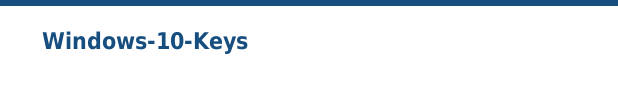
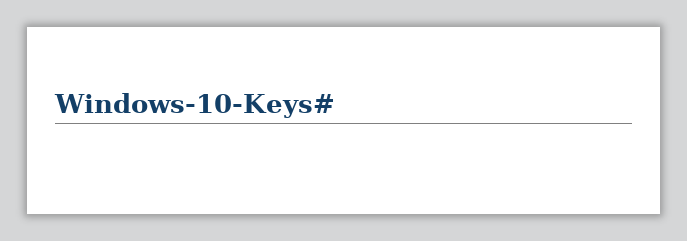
[42,31,248,54] Windows-10-Keys -> [54,93,335,118] Windows-10-Keys#

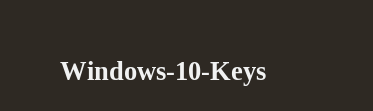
[54,93,335,118] Windows-10-Keys# -> [60,61,266,86] Windows-10-Keys

